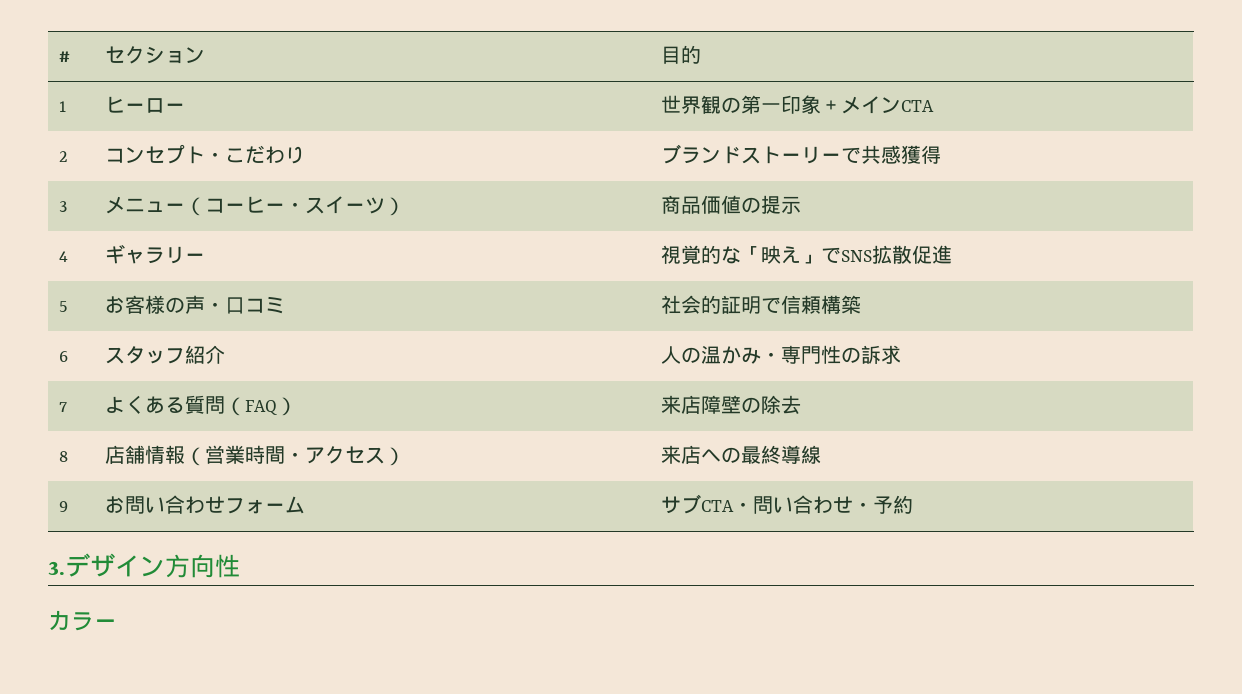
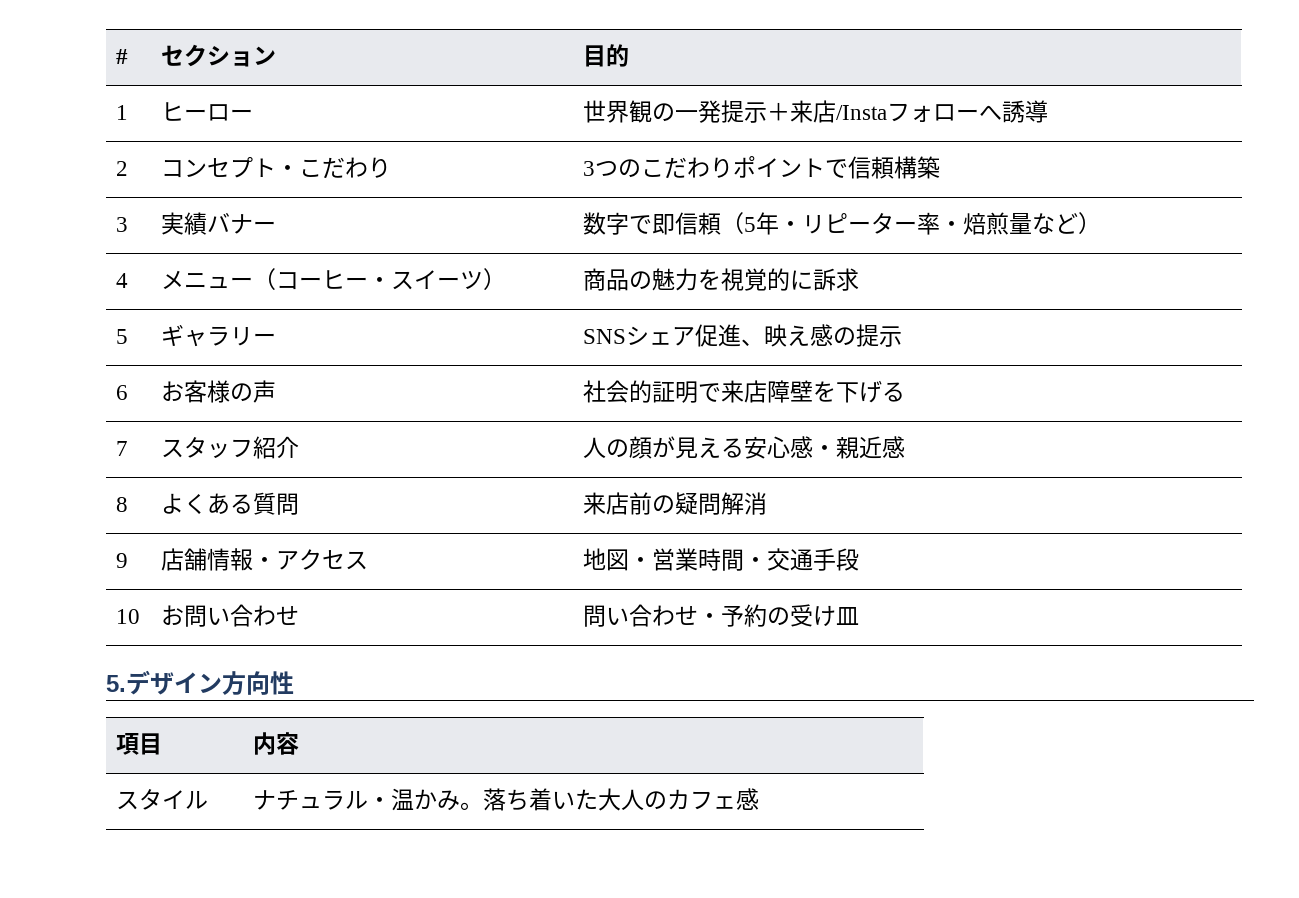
[740,95,934,114] 第一印象＋メインCTA -> [675,100,1049,123] 一発提示＋来店/Instaフォローへ誘導
[660,144,941,164] [58,201,67,212] ブランドストーリーで共感獲得 // 3 -> [583,156,941,179] [116,217,129,232] [161,212,277,235] [583,212,1102,235] [116,273,129,288] 3つのこだわりポイントで信頼構築 // 3 | 実績バナー | 数字で即信頼（5年・リピーター率・焙煎量など） // 4
[700,195,801,214] [58,251,68,262] [104,244,205,264] [660,245,952,264] [58,301,68,312] 価値の提示 // 4 | ギャラリー | 視覚的な「映え」でSNS拡散促進 // 5 -> [629,268,860,291] [116,329,129,344] [161,324,277,347] [583,324,903,347] [116,385,129,400] の魅力を視覚的に訴求 // 5 | ギャラリー | SNSシェア促進、映え感の提示 // 6
[204,296,285,314] ・口コミ -> (277, 391) none
[780,295,861,314] [58,351,68,362] 信頼構築 // 6 -> [721,380,906,403] [116,441,129,456] 来店障壁を下げる // 7
[700,345,901,364] [58,402,67,412] 温かみ・専門性の訴求 // 7 -> [629,436,906,459] [116,497,129,512] 顔が見える安心感・親近感 // 8
[224,397,297,416] [660,395,801,414] [58,451,68,462] [104,445,405,466] [660,445,821,464] [58,501,68,512] （FAQ） | 来店障壁の除去 // 8 | 店舗情報（営業時間・アクセス） | 来店への最終導線 // 9 -> [583,492,768,515] [116,553,129,568] [161,548,369,571] [583,548,860,571] [116,609,141,624] | 来店前の疑問解消 // 9 | 店舗情報・アクセス | 地図・営業時間・交通手段 // 10
[224,496,305,514] [660,494,753,514] フォーム | サブCTA・ -> (300, 615) |
[48,561,65,575] // 3. -> [767,604,860,627] [106,675,126,692] の受け皿 // 5.
[48,610,117,631] // カラー -> [116,733,163,755] [253,732,300,755] [116,789,209,810] [253,788,760,811] // 項目 | 内容 // スタイル | ナチュラル・温かみ。落ち着いた大人のカフェ感

